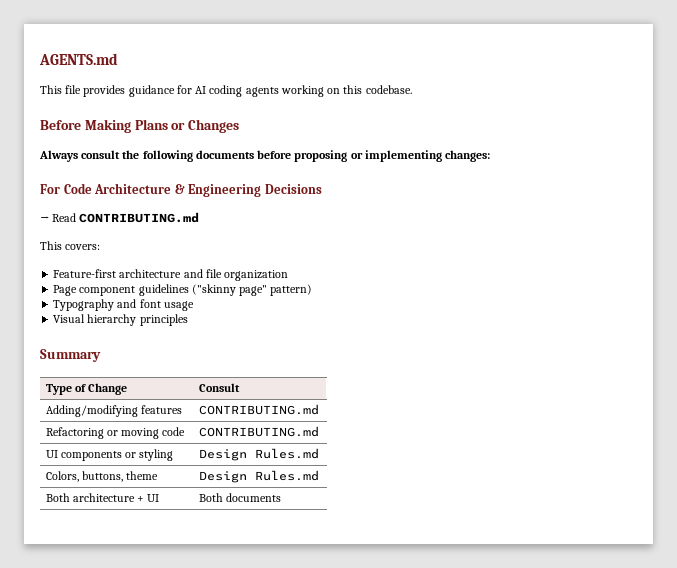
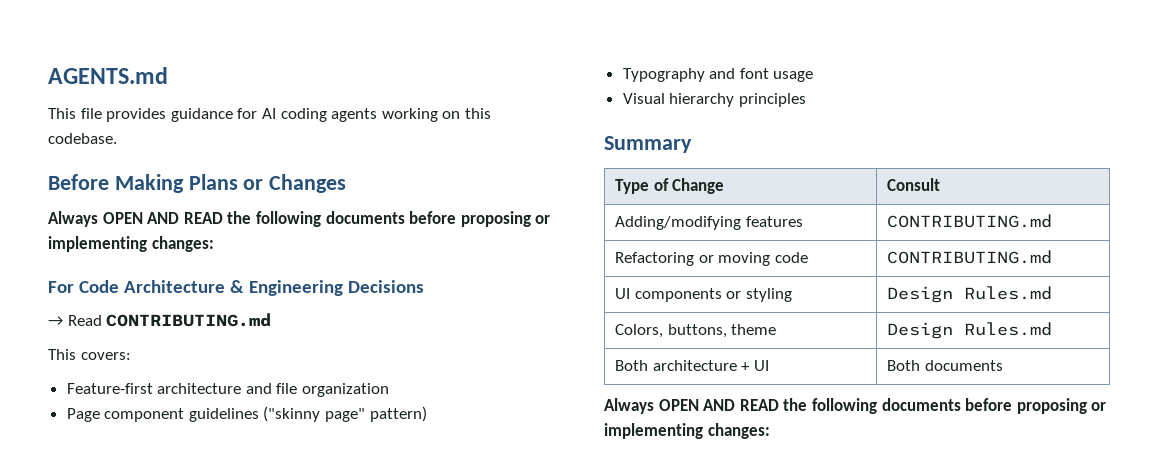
[81,150,121,159] consult -> [102,212,223,224] OPEN AND READ
(281, 497) none -> [604,398,1107,414] [604,423,770,439] // Always OPEN AND READ the following documents before proposing or implementing changes:

